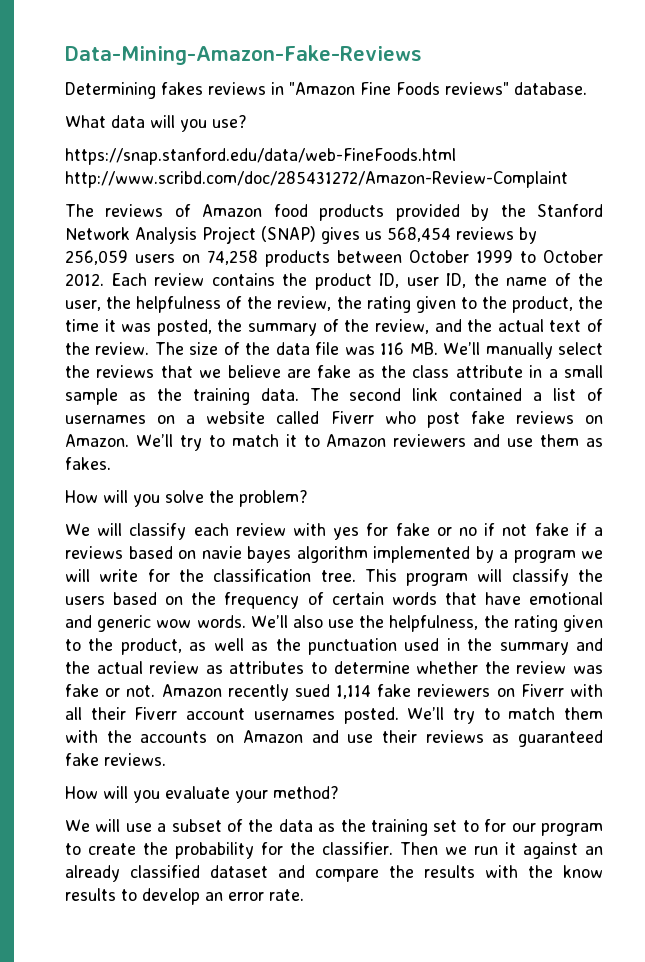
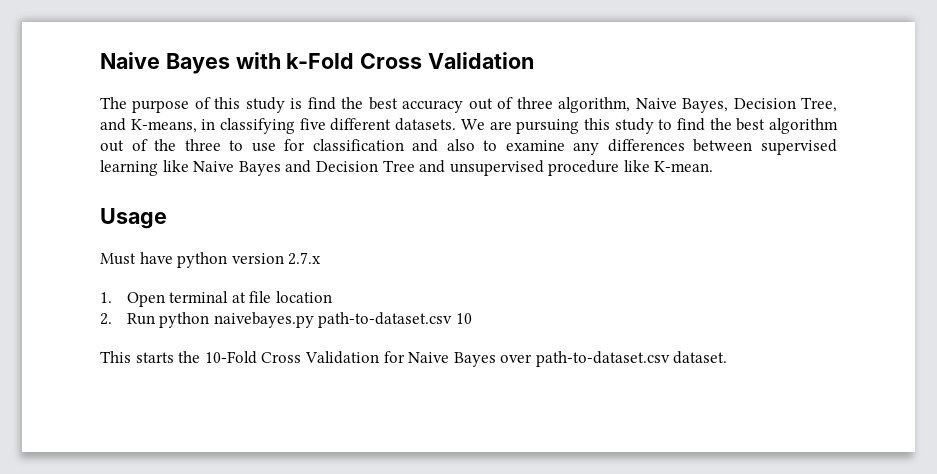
[65,45,422,65] [65,82,587,99] [65,115,247,132] [65,148,456,165] [65,171,568,188] [65,204,604,221] [65,226,537,244] [65,250,603,267] [65,273,603,290] [65,296,603,313] [65,319,604,336] [65,342,603,359] [65,365,603,378] [65,388,604,405] [65,411,604,428] [65,434,603,451] [65,457,111,470] [65,490,308,507] [65,523,603,540] [65,546,603,563] [65,569,603,586] [65,592,604,609] [65,615,603,632] [65,638,603,655] [65,661,604,674] [65,684,603,701] [65,707,603,724] [65,730,603,747] [65,753,166,766] [65,786,339,803] [65,819,603,836] [65,842,603,859] [65,865,603,882] [65,888,304,905] Data-Mining-Amazon-Fake-Reviews // Determining fakes reviews in "Amazon Fine Foods reviews" database. // What data will you use? // https://snap.stanford.edu/data/web-FineFoods.html http://www.scribd.com/doc/285431272/Amazon-Review-Complaint // The reviews of Amazon food products provided by the Stanford Network Analysis Project (SNAP) gives us 568,454 reviews by 256,059 users on 74,258 products between October 1999 to October 2012. Each review contains the product ID, user ID, the name of the user, the helpfulness of the review, the rating given to the product, the time it was posted, the summary of the review, and the actual text of the review. The size of the data file was 116 MB. We’ll manually select the reviews that we believe are fake as the class attribute in a small sample as the training data. The second link contained a list of usernames on a website called Fiverr who post fake reviews on Amazon. We’ll try to match it to Amazon reviewers and use them as fakes. // How will you solve the problem? // We will classify each review with yes for fake or no if not fake if a reviews based on navie bayes algorithm implemented by a program we will write for the classification tree. This program will classify the users based on the frequency of certain words that have emotional and generic wow words. We’ll also use the helpfulness, the rating given to the product, as well as the punctuation used in the summary and the actual review as attributes to determine whether the review was fake or not. Amazon recently sued 1,114 fake reviewers on Fiverr with all their Fiverr account usernames posted. We’ll try to match them with the accounts on Amazon and use their reviews as guaranteed fake reviews. // How will you evaluate your method? // We will use a subset of the data as the training set to for our program to create the probability for the classifier. Then we run it against an already classified dataset and compare the results with the know results to develop an error rate. -> [100,52,535,74] [100,97,837,113] [100,118,838,134] [100,139,837,155] [100,160,714,176] [100,208,167,229] [100,252,322,268] [100,291,332,307] [100,312,472,328] [100,351,728,367] Naive Bayes with k-Fold Cross Validation // The purpose of this study is find the best accuracy out of three algorithm, Naive Bayes, Decision Tree, and K-means, in classifying five different datasets. We are pursuing this study to find the best algorithm out of the three to use for classification and also to examine any differences between supervised learning like Naive Bayes and Decision Tree and unsupervised procedure like K-mean. // Usage // Must have python version 2.7.x // 1. Open terminal at file location // 2. Run python naivebayes.py path-to-dataset.csv 10 // This starts the 10-Fold Cross Validation for Naive Bayes over path-to-dataset.csv dataset.

